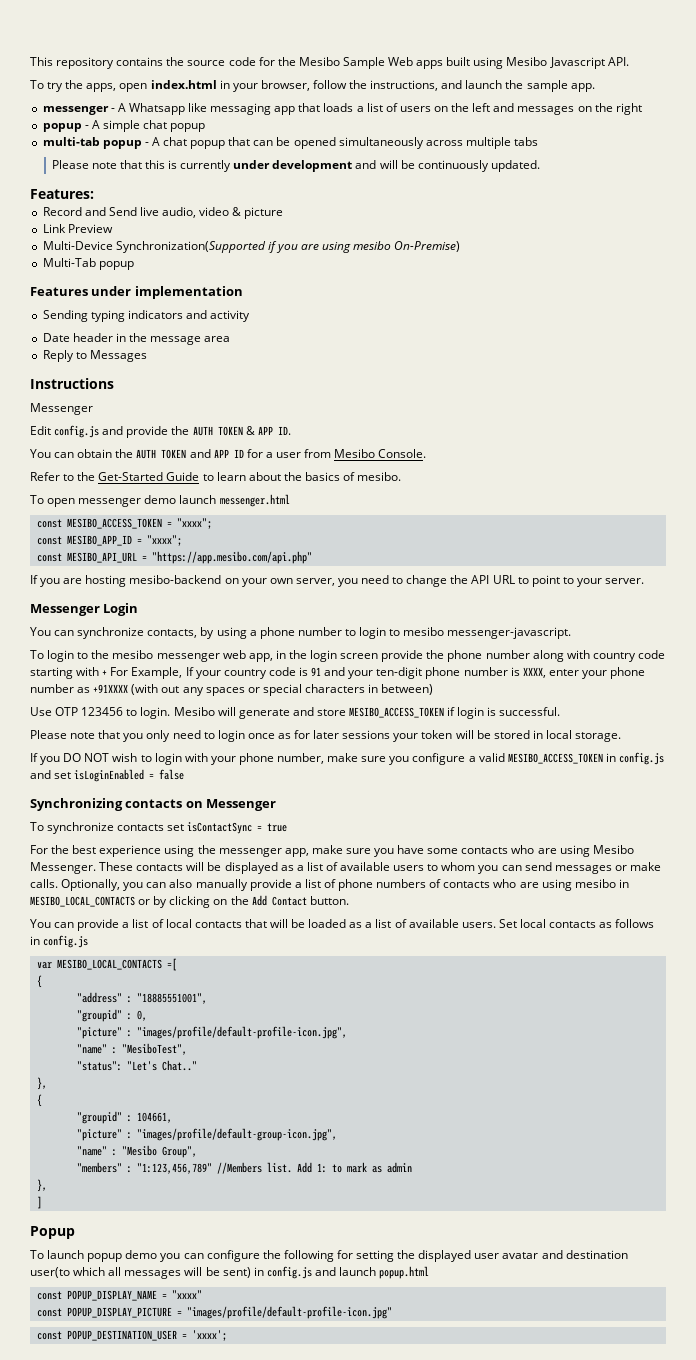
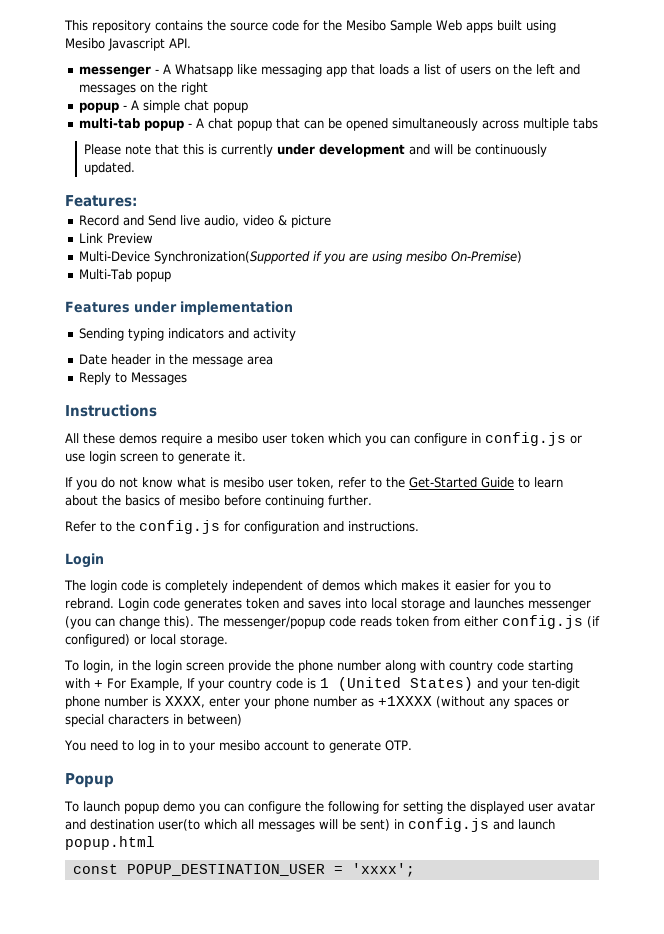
[30,80,595,92] // To try the apps, open index.html in your browser, follow the instructions, and launch the sample app. -> (191, 43) none
[30,403,93,415] [30,425,291,438] [30,449,427,459] [30,472,60,481] Messenger // Edit config.js and provide the AUTH TOKEN & APP ID. // You can obtain the AUTH TOKEN and APP ID for a user from Mesibo Console. // Refer -> [65,432,582,446] [65,451,246,464] [65,477,366,490] All these demos require a mesibo user token which you can configure in config.js or use login screen to generate it. // If you do not know what is mesibo user token, refer
[357,472,402,481] [30,494,290,507] [36,518,212,529] [36,535,182,546] [36,551,312,564] [30,575,645,587] [30,603,139,616] [30,627,572,639] [30,650,273,662] mesibo. // To open messenger demo launch messenger.html // const MESIBO_ACCESS_TOKEN = "xxxx"; // const MESIBO_APP_ID = "xxxx"; // const MESIBO_API_URL = "https://app.mesibo.com/api.php" // If you are hosting mesibo-backend on your own server, you need to change the API URL to point to your server. // Messenger Login // You can synchronize contacts, by using a phone number to login to mesibo messenger-javascript. // To login to the mesibo messenger web app, -> [179,495,372,508] [65,520,419,534] [65,553,104,568] [64,580,551,593] [65,598,591,611] [65,615,600,629] [65,634,228,647] [64,660,114,673] mesibo before continuing further. // Refer to the config.js for configuration and instructions. // Login // The login code is completely independent of demos which makes it easier for you to rebrand. Login code generates token and saves into local storage and launches messenger (you can change this). The messenger/popup code reads token from either config.js (if configured) or local storage. // To login,
[311,667,322,676] 91 -> [320,677,473,691] 1 (United States)
[93,684,180,695] +91XXXX (with out -> [378,696,485,708] +1XXXX (without
[30,707,561,719] [30,730,622,742] [30,752,664,765] [30,769,185,782] [30,798,277,811] [30,822,288,834] [30,845,634,857] [30,862,661,874] [30,879,629,891] [30,895,349,908] [30,919,655,931] [30,935,89,948] [36,958,177,971] [36,975,42,988] [76,992,207,1004] [76,1009,147,1022] [76,1026,347,1039] [76,1043,187,1055] [76,1060,197,1071] [36,1077,47,1090] [36,1094,42,1107] [76,1111,172,1124] [76,1128,337,1141] [76,1145,197,1158] [76,1162,412,1174] [36,1179,47,1192] [36,1196,42,1209] Use OTP 123456 to login. Mesibo will generate and store MESIBO_ACCESS_TOKEN if login is successful. // Please note that you only need to login once as for later sessions your token will be stored in local storage. // If you DO NOT wish to login with your phone number, make sure you configure a valid MESIBO_ACCESS_TOKEN in config.js and set isLoginEnabled = false // Synchronizing contacts on Messenger // To synchronize contacts set isContactSync = true // For the best experience using the messenger app, make sure you have some contacts who are using Mesibo Messenger. These contacts will be displayed as a list of available users to whom you can send messages or make calls. Optionally, you can also manually provide a list of phone numbers of contacts who are using mesibo in MESIBO_LOCAL_CONTACTS or by clicking on the Add Contact button. // You can provide a list of local contacts that will be loaded as a list of available users. Set local contacts as follows in config.js // var MESIBO_LOCAL_CONTACTS =[ // { // "address" : "18885551001", // "groupid" : 0, // "picture" : "images/profile/default-profile-icon.jpg", // "name" : "MesiboTest", // "status": "Let's Chat.." // }, // { // "groupid" : 104661, // "picture" : "images/profile/default-group-icon.jpg", // "name" : "Mesibo Group", // "members" : "1:123,456,789" //Members list. Add 1: to mark as admin // }, // ] -> [64,740,412,753] You need to log in to your mesibo account to generate OTP.
[36,1290,202,1301] [36,1306,392,1319] // const POPUP_DISPLAY_NAME = "xxxx" // const POPUP_DISPLAY_PICTURE = "images/profile/default-profile-icon.jpg" -> (155, 843) none

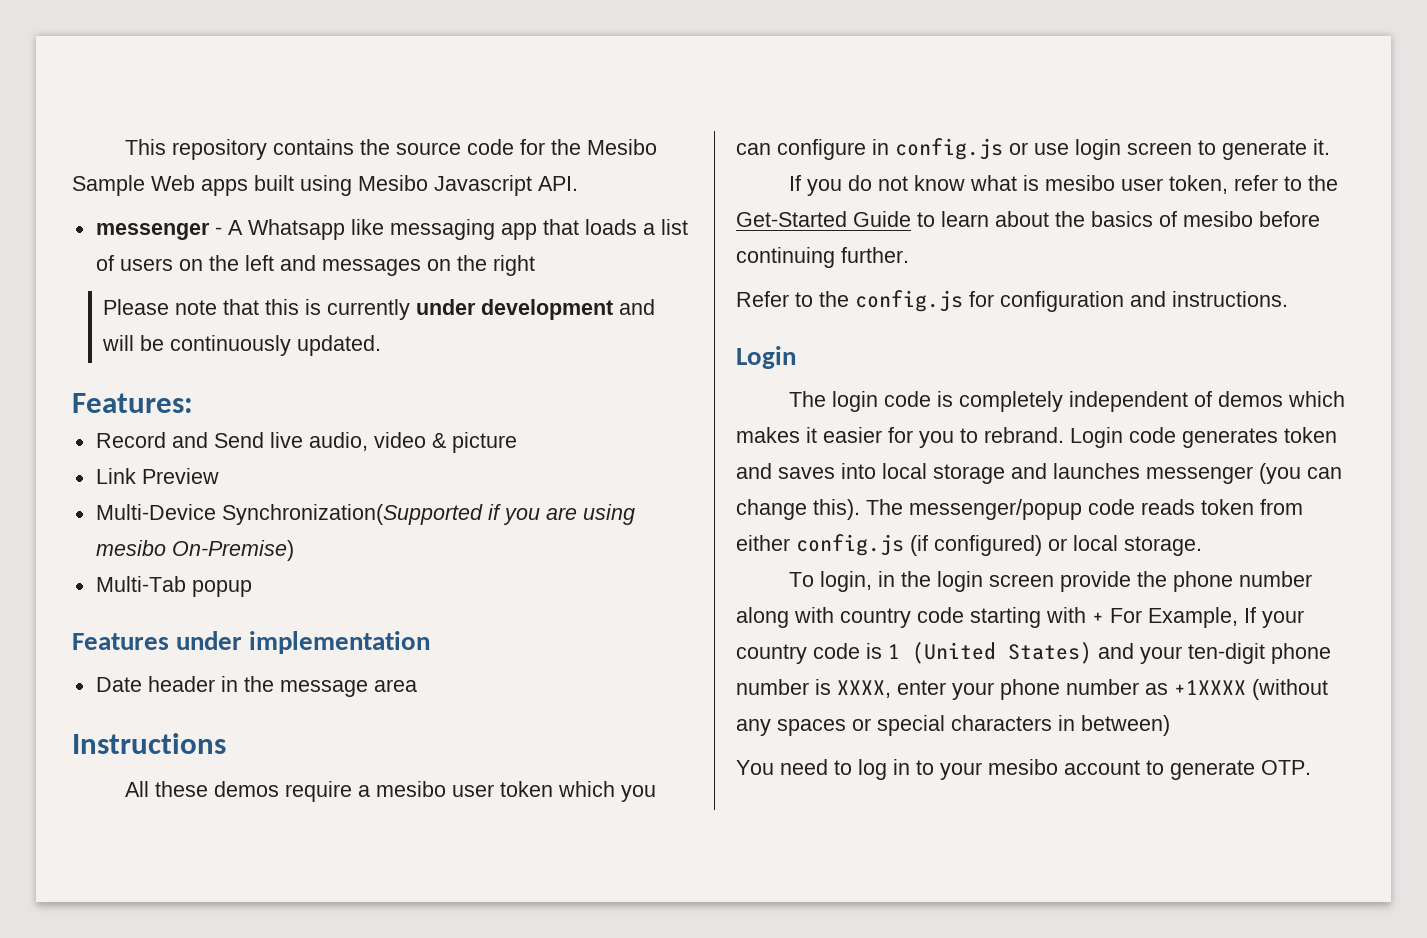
[79,100,249,113] [79,118,599,131] // popup - A simple chat popup // multi-tab popup - A chat popup that can be opened simultaneously across multiple tabs -> (535, 265) none
[79,328,297,341] // Sending typing indicators and activity -> (431, 642) none
[79,372,188,385] // Reply to Messages -> (417, 685) none
[65,773,114,788] [64,801,595,814] [65,818,555,832] [65,836,155,850] [72,863,415,877] // Popup // To launch popup demo you can configure the following for setting the displayed user avatar and destination user(to which all messages will be sent) in config.js and launch popup.html // const POPUP_DESTINATION_USER = 'xxxx'; -> (1311, 767) none

